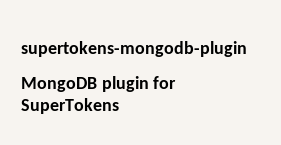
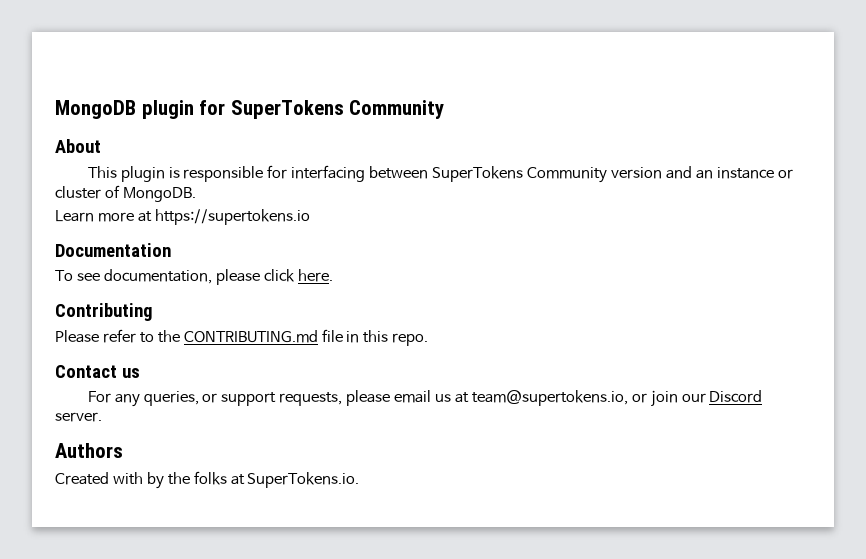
[21,41,247,57] supertokens-mongodb-plugin // -> (55, 109) none
(119, 106) none -> [349,100,445,119] [55,139,101,153] [87,165,793,183] [55,185,196,202] [55,209,310,225] [55,243,171,257] [55,269,333,285] [55,303,153,321] [55,329,429,346] [55,365,140,378] [87,390,763,407] [55,412,102,422] [55,443,123,458] [55,471,360,489] Community // About // This plugin is responsible for interfacing between SuperTokens Community version and an instance or cluster of MongoDB. // Learn more at https://supertokens.io // Documentation // To see documentation, please click here. // Contributing // Please refer to the CONTRIBUTING.md file in this repo. // Contact us // For any queries, or support requests, please email us at team@supertokens.io, or join our Discord server. // Authors // Created with by the folks at SuperTokens.io.

